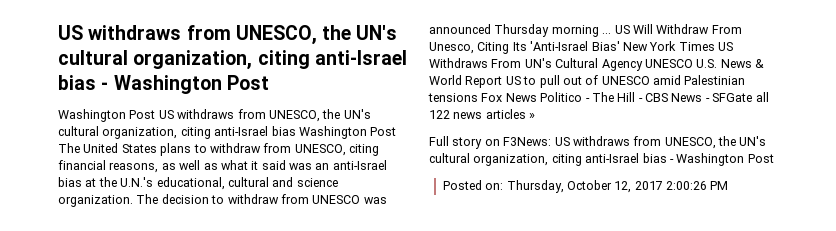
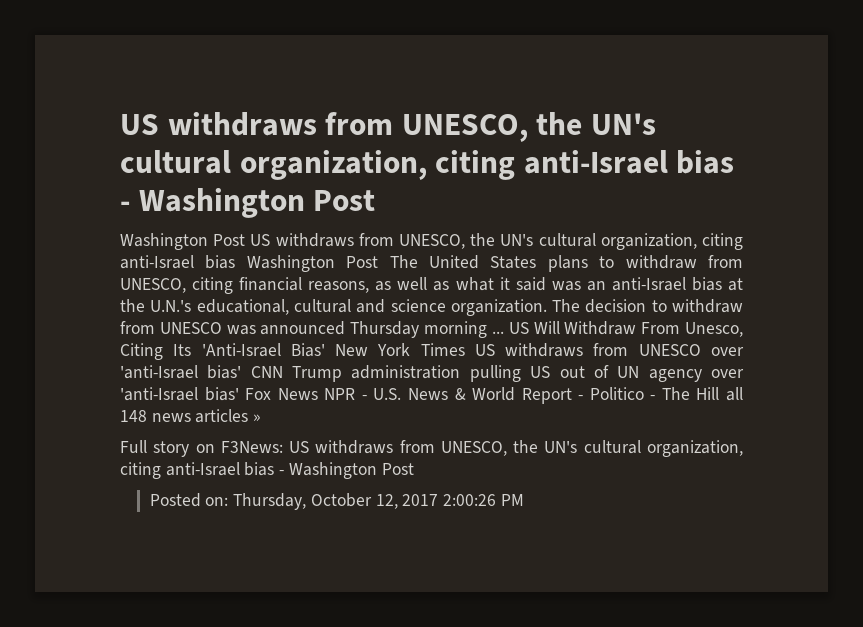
[429,58,693,71] Withdraws From UN's Cultural Agency UNESCO -> [505,343,744,357] [120,365,745,382] [120,387,367,401] withdraws from UNESCO over 'anti-Israel bias' CNN Trump administration pulling US out of UN agency over 'anti-Israel bias' Fox News NPR -
[505,75,746,88] [428,92,769,102] [429,110,450,119] US to pull out of UNESCO amid Palestinian tensions Fox News Politico - The Hill - CBS News - SFGate all 122 -> [578,387,743,401] [120,410,147,422] - Politico - The Hill all 148

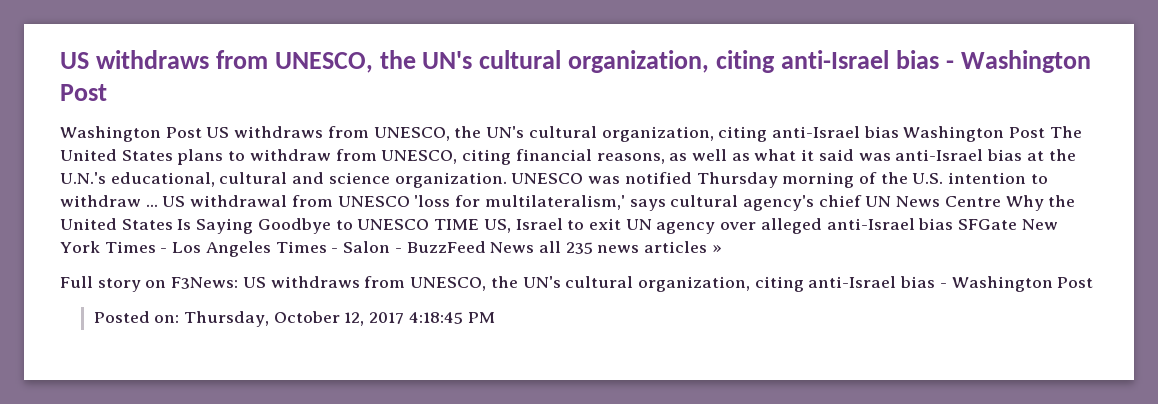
[586,281,606,291] an -> (891, 157) none
[552,299,743,313] [120,321,743,338] [120,343,744,360] [120,365,745,382] [120,387,743,404] [120,410,147,422] The decision to withdraw from UNESCO was announced Thursday morning ... US Will Withdraw From Unesco, Citing Its 'Anti-Israel Bias' New York Times US withdraws from UNESCO over 'anti-Israel bias' CNN Trump administration pulling US out of UN agency over 'anti-Israel bias' Fox News NPR - U.S. News & World Report - Politico - The Hill all 148 -> [511,172,1048,188] [60,195,1076,211] [60,218,1058,234] [60,241,593,257] UNESCO was notified Thursday morning of the U.S. intention to withdraw ... US withdrawal from UNESCO 'loss for multilateralism,' says cultural agency's chief UN News Centre Why the United States Is Saying Goodbye to UNESCO TIME US, Israel to exit UN agency over alleged anti-Israel bias SFGate New York Times - Los Angeles Times - Salon - BuzzFeed News all 235
[443,494,497,506] 2:00:26 -> [408,312,463,324] 4:18:45

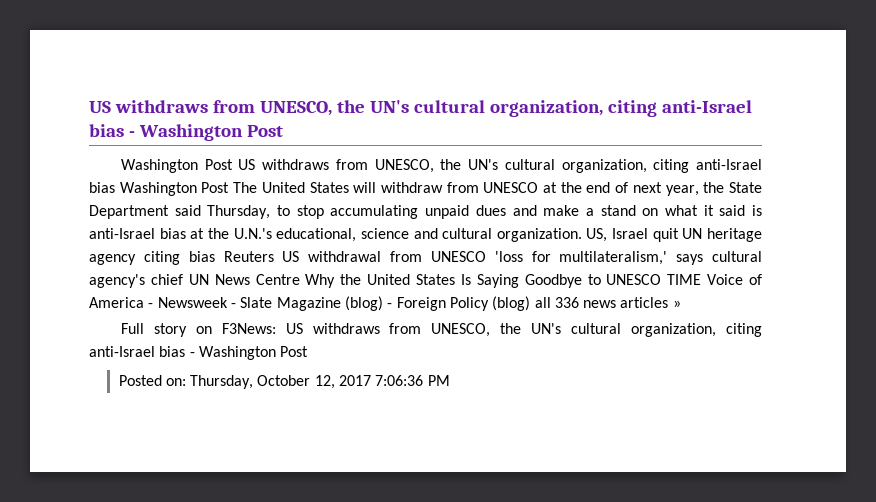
[177,149,750,165] plans to withdraw from UNESCO, citing financial reasons, as well as -> [353,182,763,196] [89,205,659,219] will withdraw from UNESCO at the end of next year, the State Department said Thursday, to stop accumulating unpaid dues and make a stand on
[858,153,891,161] was -> [752,205,762,216] is
[219,172,1048,188] [60,195,158,207] cultural and science organization. UNESCO was notified Thursday morning of the U.S. intention to withdraw ... -> [360,228,762,242] [89,251,274,265] science and cultural organization. US, Israel quit UN heritage agency citing bias Reuters
[483,218,1058,234] [60,241,593,257] US, Israel to exit UN agency over alleged anti-Israel bias SFGate New York Times - Los Angeles Times - Salon - BuzzFeed News all 235 -> [707,274,762,285] [89,296,579,311] Voice of America - Newsweek - Slate Magazine (blog) - Foreign Policy (blog) all 336
[408,312,463,324] 4:18:45 -> [375,375,424,386] 7:06:36

